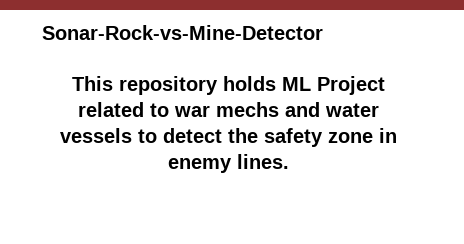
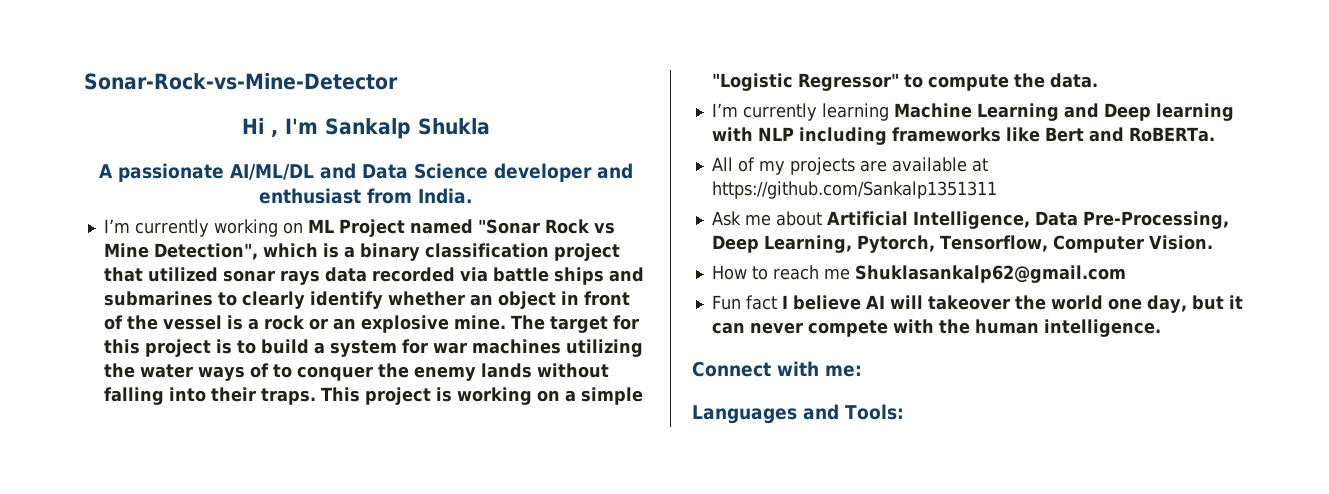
[72,76,385,95] [78,102,379,117] [60,128,397,147] [168,154,289,173] This repository holds ML Project related to war mechs and water vessels to detect the safety zone in enemy lines. -> [242,118,490,139] [99,163,633,182] [259,188,473,204] [103,219,615,237] [103,243,620,261] [103,267,644,285] [103,291,630,309] [103,315,639,333] [103,339,643,357] [103,363,609,381] [103,387,643,405] [711,73,1098,91] [711,103,1234,121] [711,127,1215,145] [711,157,988,175] [711,181,997,199] [711,211,1229,229] [711,235,1213,253] [711,265,1126,283] [711,295,1243,313] [711,319,1161,337] [692,361,862,377] [692,404,904,424] Hi , I'm Sankalp Shukla // A passionate AI/ML/DL and Data Science developer and enthusiast from India. // I’m currently working on ML Project named "Sonar Rock vs Mine Detection", which is a binary classification project that utilized sonar rays data recorded via battle ships and submarines to clearly identify whether an object in front of the vessel is a rock or an explosive mine. The target for this project is to build a system for war machines utilizing the water ways of to conquer the enemy lands without falling into their traps. This project is working on a simple "Logistic Regressor" to compute the data. // I’m currently learning Machine Learning and Deep learning with NLP including frameworks like Bert and RoBERTa. // All of my projects are available at https://github.com/Sankalp1351311 // Ask me about Artificial Intelligence, Data Pre-Processing, Deep Learning, Pytorch, Tensorflow, Computer Vision. // How to reach me Shuklasankalp62@gmail.com // Fun fact I believe AI will takeover the world one day, but it can never compete with the human intelligence. // Connect with me: // Languages and Tools:

